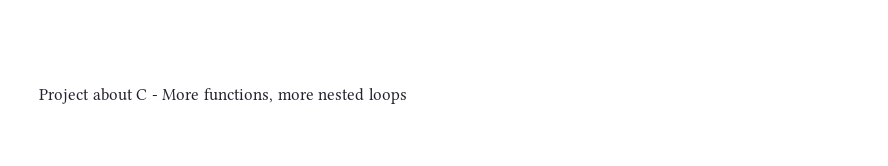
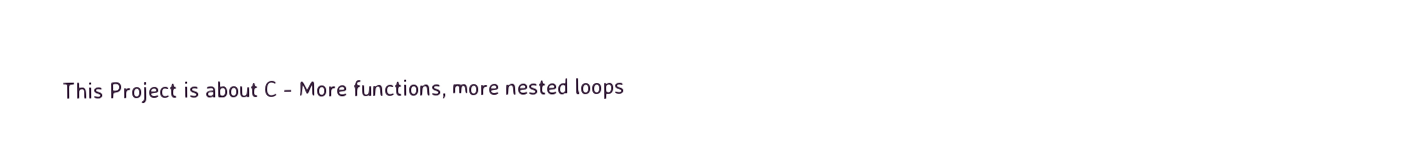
[39,89,89,104] Project -> [62,80,200,104] This Project is

